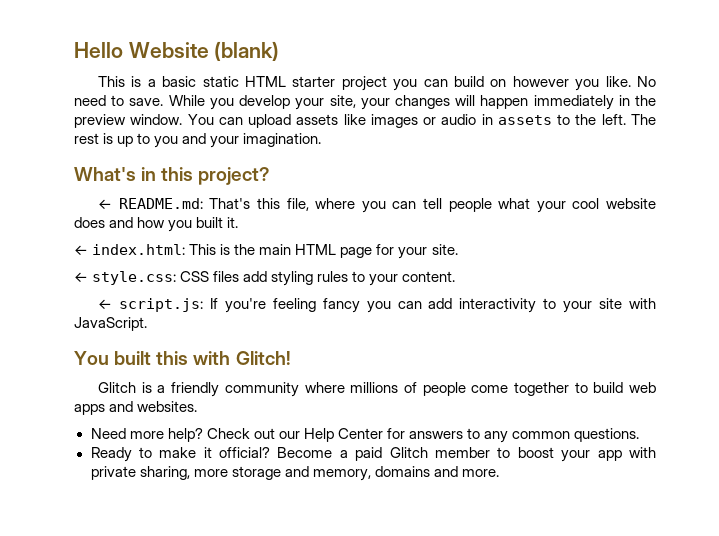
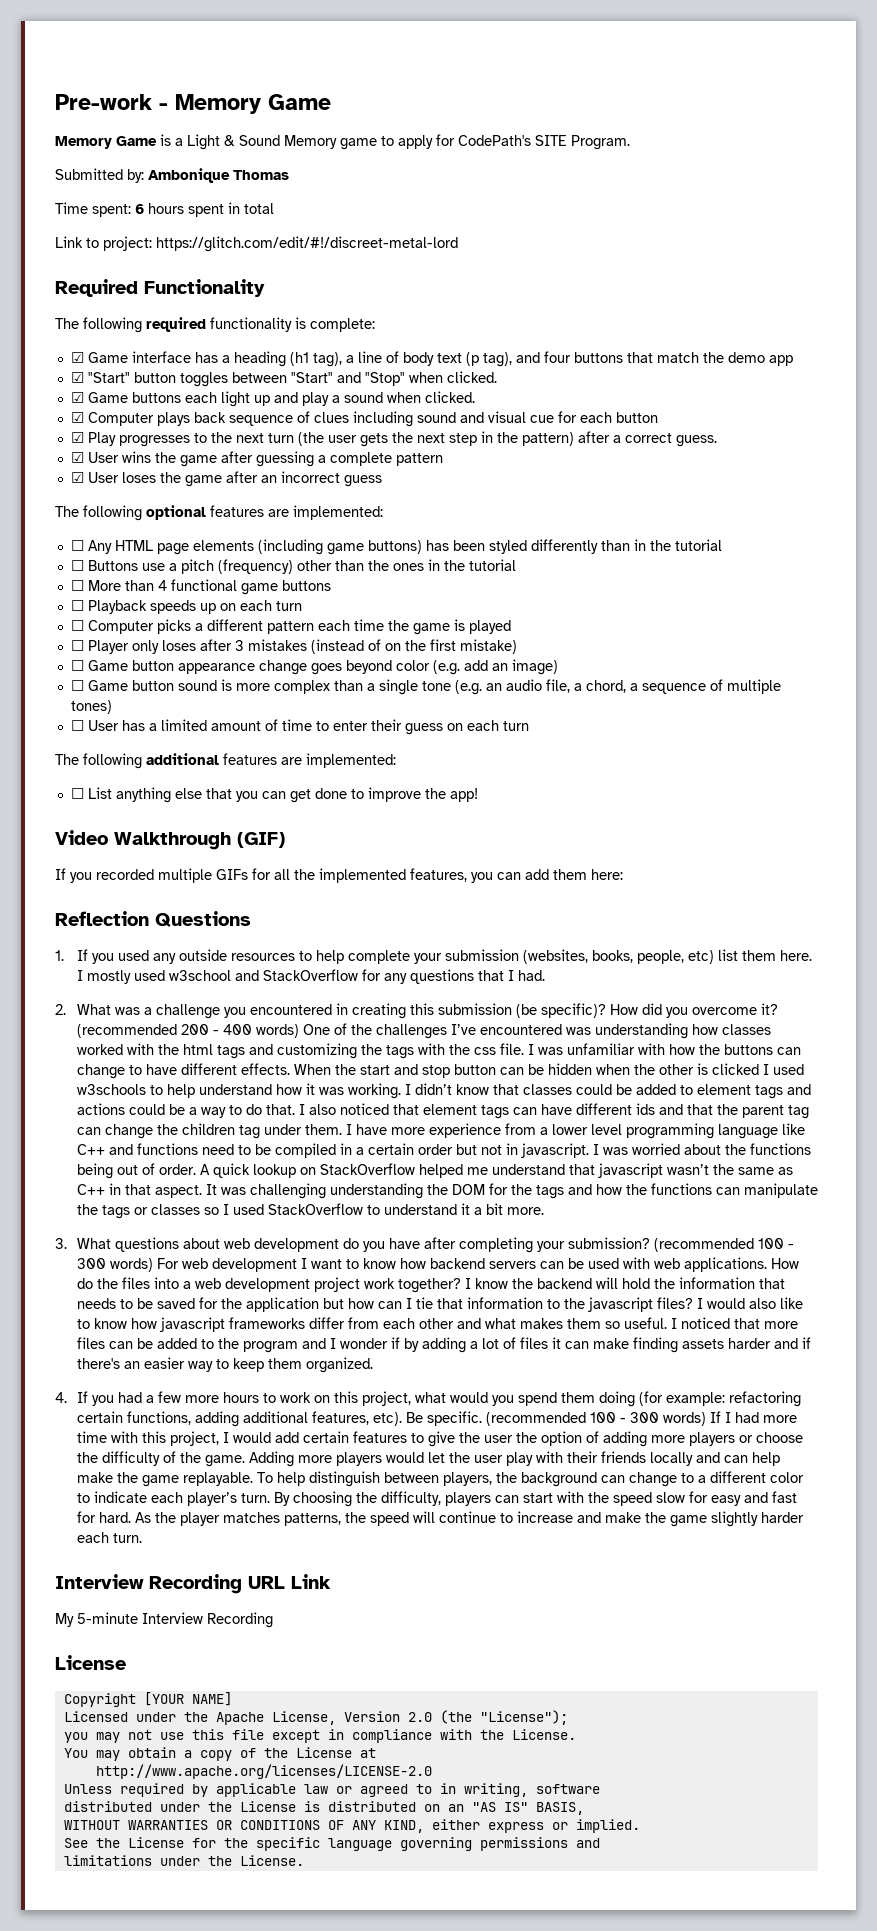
[74,41,280,61] [98,76,656,91] [74,95,656,110] [74,114,656,128] [74,133,322,148] [74,167,271,185] [98,198,656,213] [74,217,239,232] [74,244,458,259] [74,271,456,286] [98,298,656,313] [74,317,147,331] [74,351,291,365] [98,382,656,397] [74,401,198,415] [90,428,640,443] [90,447,657,462] [90,466,499,481] Hello Website (blank) // This is a basic static HTML starter project you can build on however you like. No need to save. While you develop your site, your changes will happen immediately in the preview window. You can upload assets like images or audio in assets to the left. The rest is up to you and your imagination. // What's in this project? // ← README.md: That's this file, where you can tell people what your cool website does and how you built it. // ← index.html: This is the main HTML page for your site. // ← style.css: CSS files add styling rules to your content. // ← script.js: If you're feeling fancy you can add interactivity to your site with JavaScript. // You built this with Glitch! // Glitch is a friendly community where millions of people come together to build web apps and websites. // Need more help? Check out our Help Center for answers to any common questions. // Ready to make it official? Become a paid Glitch member to boost your app with private sharing, more storage and memory, domains and more. -> [55,94,331,114] [55,134,630,150] [55,168,289,183] [55,202,274,217] [55,236,458,252] [55,279,265,297] [55,317,375,333] [70,351,793,367] [70,371,497,387] [70,391,475,407] [70,411,658,427] [70,431,717,447] [70,451,443,467] [70,471,382,487] [55,505,383,521] [70,539,722,555] [70,559,516,574] [70,579,331,595] [70,600,302,614] [70,619,511,635] [70,639,517,654] [70,659,558,675] [70,679,781,695] [70,700,112,714] [70,719,529,735] [55,753,396,769] [70,787,478,803] [55,830,285,850] [55,868,623,883] [55,911,251,927] [55,949,812,964] [76,969,545,984] [55,1003,778,1019] [76,1023,771,1039] [76,1043,801,1059] [76,1063,804,1079] [76,1083,811,1099] [76,1103,809,1119] [76,1123,805,1139] [76,1143,811,1158] [76,1163,793,1179] [76,1183,818,1199] [76,1203,544,1219] [55,1237,794,1253] [76,1257,799,1272] [76,1277,785,1293] [76,1297,803,1312] [76,1317,798,1332] [76,1337,811,1353] [76,1357,373,1373] [55,1391,801,1407] [76,1411,797,1427] [76,1431,803,1447] [76,1451,780,1467] [76,1471,804,1487] [76,1491,797,1507] [76,1511,804,1527] [76,1532,142,1543] [55,1574,331,1594] [55,1612,273,1628] [55,1655,126,1670] [63,1692,232,1707] [63,1710,568,1725] [63,1729,576,1743] [63,1747,376,1761] [95,1764,432,1779] [63,1783,600,1797] [63,1801,584,1815] [63,1819,640,1833] [63,1837,600,1851] [63,1855,304,1866] Pre-work - Memory Game // Memory Game is a Light & Sound Memory game to apply for CodePath's SITE Program. // Submitted by: Ambonique Thomas // Time spent: 6 hours spent in total // Link to project: https://glitch.com/edit/#!/discreet-metal-lord // Required Functionality // The following required functionality is complete: // ☑ Game interface has a heading (h1 tag), a line of body text (p tag), and four buttons that match the demo app // ☑ "Start" button toggles between "Start" and "Stop" when clicked. // ☑ Game buttons each light up and play a sound when clicked. // ☑ Computer plays back sequence of clues including sound and visual cue for each button // ☑ Play progresses to the next turn (the user gets the next step in the pattern) after a correct guess. // ☑ User wins the game after guessing a complete pattern // ☑ User loses the game after an incorrect guess // The following optional features are implemented: // ☐ Any HTML page elements (including game buttons) has been styled differently than in the tutorial // ☐ Buttons use a pitch (frequency) other than the ones in the tutorial // ☐ More than 4 functional game buttons // ☐ Playback speeds up on each turn // ☐ Computer picks a different pattern each time the game is played // ☐ Player only loses after 3 mistakes (instead of on the first mistake) // ☐ Game button appearance change goes beyond color (e.g. add an image) // ☐ Game button sound is more complex than a single tone (e.g. an audio file, a chord, a sequence of multiple tones) // ☐ User has a limited amount of time to enter their guess on each turn // The following additional features are implemented: // ☐ List anything else that you can get done to improve the app! // Video Walkthrough (GIF) // If you recorded multiple GIFs for all the implemented features, you can add them here: // Reflection Questions // 1. If you used any outside resources to help complete your submission (websites, books, people, etc) list them here. I mostly used w3school and StackOverflow for any questions that I had. // 2. What was a challenge you encountered in creating this submission (be specific)? How did you overcome it? (recommended 200 - 400 words) One of the challenges I’ve encountered was understanding how classes worked with the html tags and customizing the tags with the css file. I was unfamiliar with how the buttons can change to have different effects. When the start and stop button can be hidden when the other is clicked I used w3schools to help understand how it was working. I didn’t know that classes could be added to element tags and actions could be a way to do that. I also noticed that element tags can have different ids and that the parent tag can change the children tag under them. I have more experience from a lower level programming language like C++ and functions need to be compiled in a certain order but not in javascript. I was worried about the functions being out of order. A quick lookup on StackOverflow helped me understand that javascript wasn’t the same as C++ in that aspect. It was challenging understanding the DOM for the tags and how the functions can manipulate the tags or classes so I used StackOverflow to understand it a bit more. // 3. What questions about web development do you have after completing your submission? (recommended 100 - 300 words) For web development I want to know how backend servers can be used with web applications. How do the files into a web development project work together? I know the backend will hold the information that needs to be saved for the application but how can I tie that information to the javascript files? I would also like to know how javascript frameworks differ from each other and what makes them so useful. I noticed that more files can be added to the program and I wonder if by adding a lot of files it can make finding assets harder and if there's an easier way to keep them organized. // 4. If you had a few more hours to work on this project, what would you spend them doing (for example: refactoring certain functions, adding additional features, etc). Be specific. (recommended 100 - 300 words) If I had more time with this project, I would add certain features to give the user the option of adding more players or choose the difficulty of the game. Adding more players would let the user play with their friends locally and can help make the game replayable. To help distinguish between players, the background can change to a different color to indicate each player’s turn. By choosing the difficulty, players can start with the speed slow for easy and fast for hard. As the player matches patterns, the speed will continue to increase and make the game slightly harder each turn. // Interview Recording URL Link // My 5-minute Interview Recording // License // Copyright [YOUR NAME] // Licensed under the Apache License, Version 2.0 (the "License"); // you may not use this file except in compliance with the License. // You may obtain a copy of the License at // http://www.apache.org/licenses/LICENSE-2.0 // Unless required by applicable law or agreed to in writing, software // distributed under the License is distributed on an "AS IS" BASIS, // WITHOUT WARRANTIES OR CONDITIONS OF ANY KIND, either express or implied. // See the License for the specific language governing permissions and // limitations under the License.

